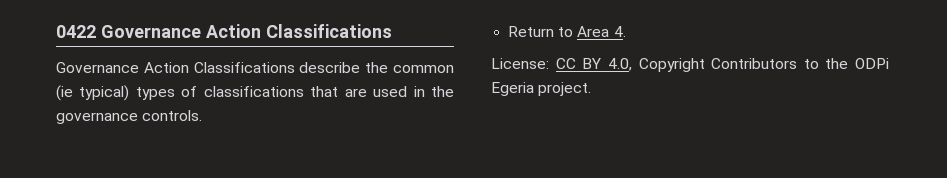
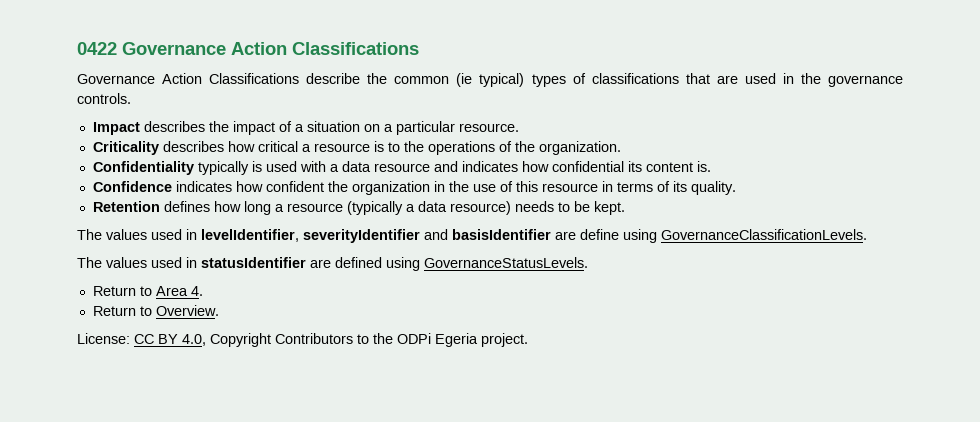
(203, 115) none -> [92,121,519,135] [92,141,621,155] [92,161,711,175] [92,181,736,195] [92,201,625,215] [77,229,867,243] [77,257,588,271] // Impact describes the impact of a situation on a particular resource. // Criticality describes how critical a resource is to the operations of the organization. // Confidentiality typically is used with a data resource and indicates how confidential its content is. // Confidence indicates how confident the organization in the use of this resource in terms of its quality. // Retention defines how long a resource (typically a data resource) needs to be kept. // The values used in levelIdentifier, severityIdentifier and basisIdentifier are define using GovernanceClassificationLevels. // The values used in statusIdentifier are defined using GovernanceStatusLevels.
(626, 31) none -> [92,305,219,316] // Return to Overview.

